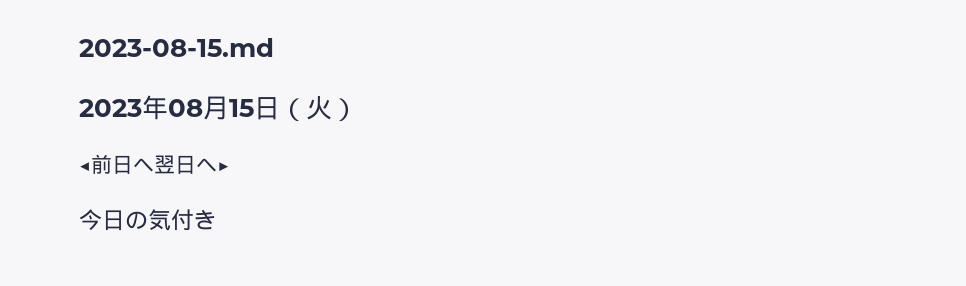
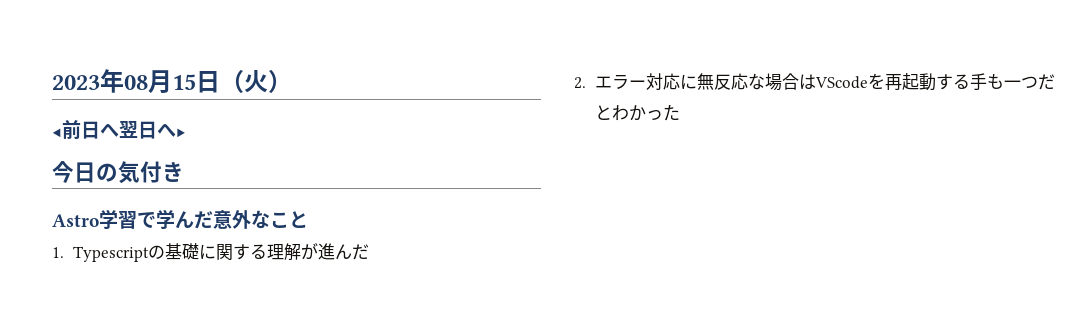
[79,38,274,57] 2023-08-15.md // -> (52, 82) none
(217, 219) none -> [52,209,308,229] [52,243,369,262] [574,73,1055,91] [594,104,680,121] // Astro学習で学んだ意外なこと // 1. Typescriptの基礎に関する理解が進んだ // 2.エラー対応に無反応な場合はVScodeを再起動する手も一つだとわかった

